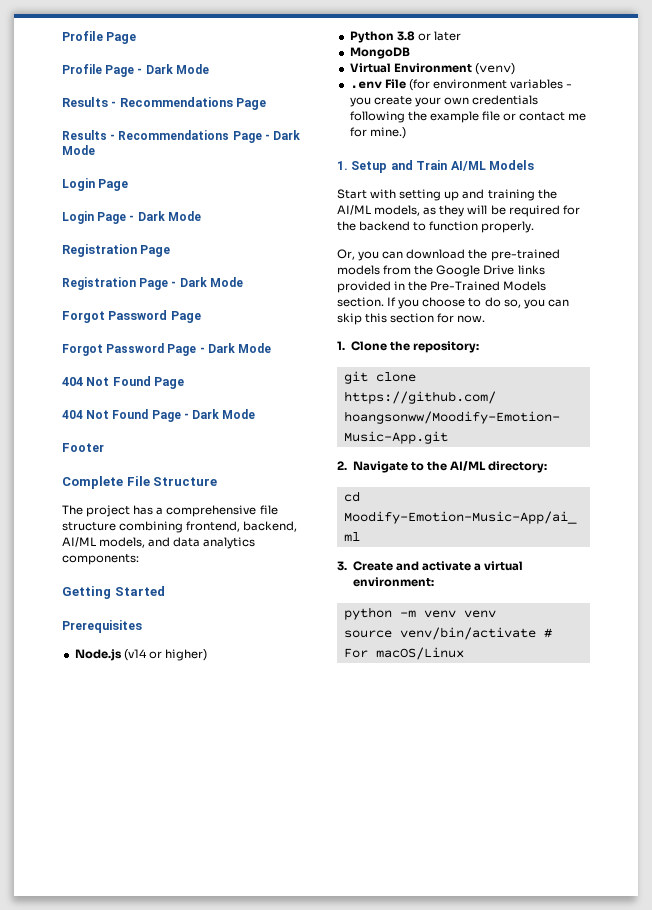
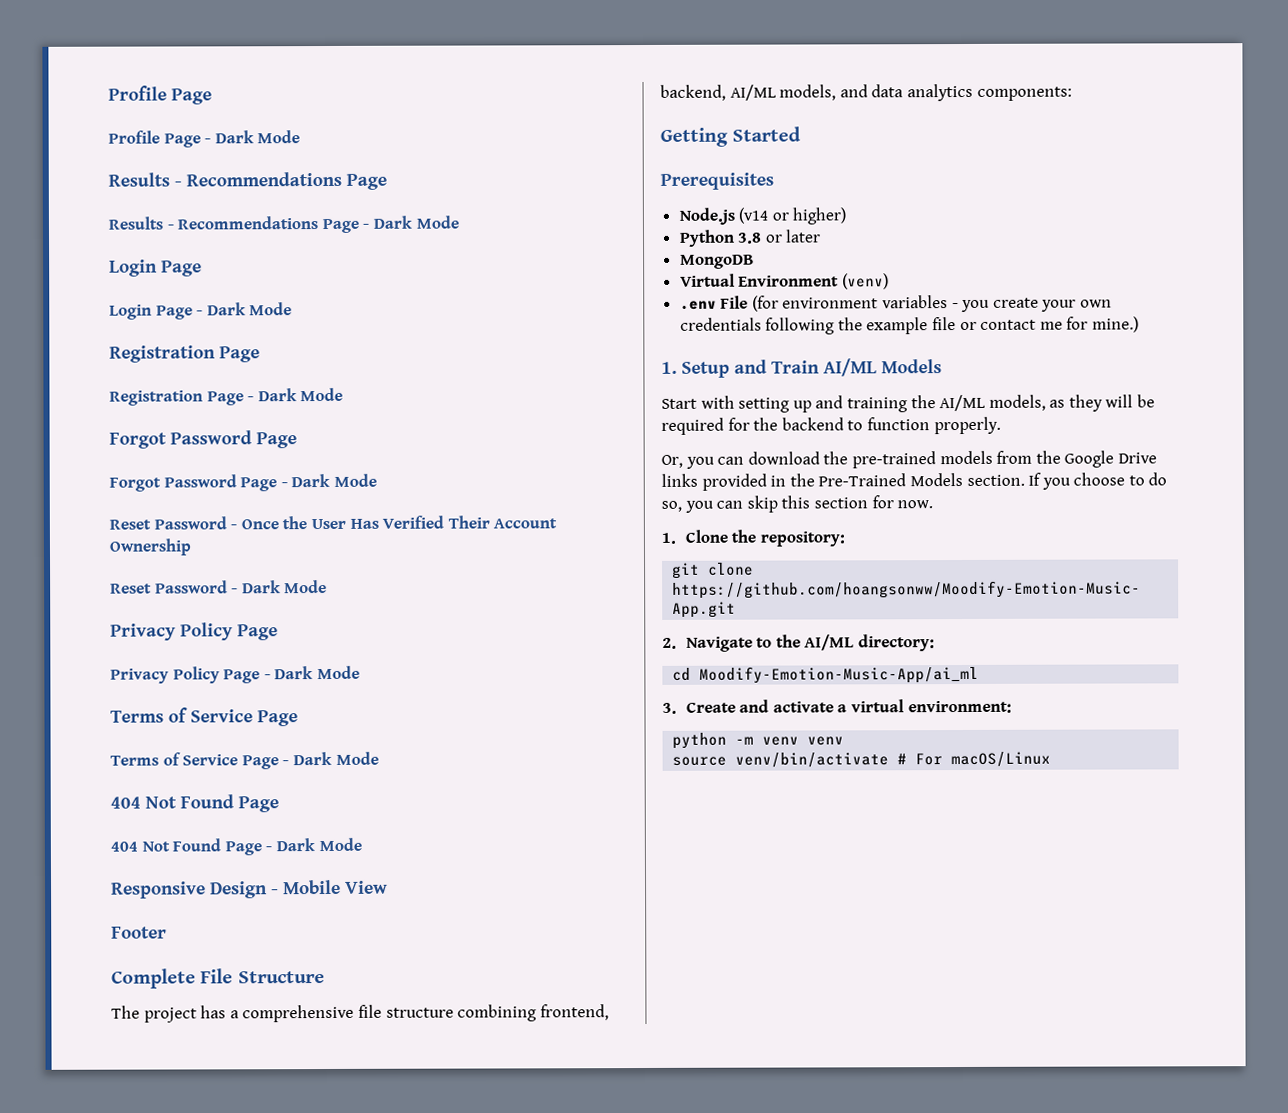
(272, 348) none -> [109,515,558,530] [109,538,191,556] [110,579,328,594] [110,622,278,641] [110,665,360,684] [110,707,298,727] [110,751,379,770] // Reset Password - Once the User Has Verified Their Account Ownership // Reset Password - Dark Mode // Privacy Policy Page // Privacy Policy Page - Dark Mode // Terms of Service Page // Terms of Service Page - Dark Mode
(256, 414) none -> [111,879,388,899] // Responsive Design - Mobile View

